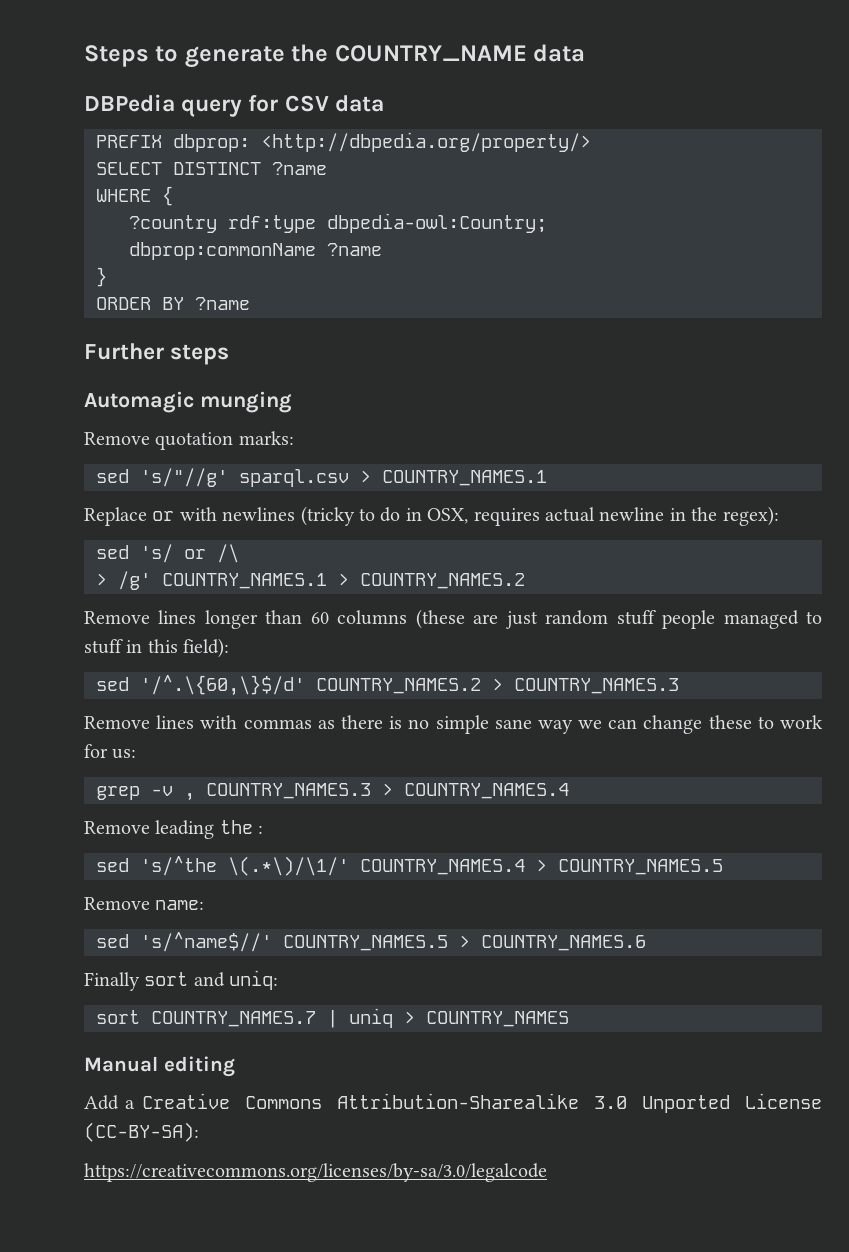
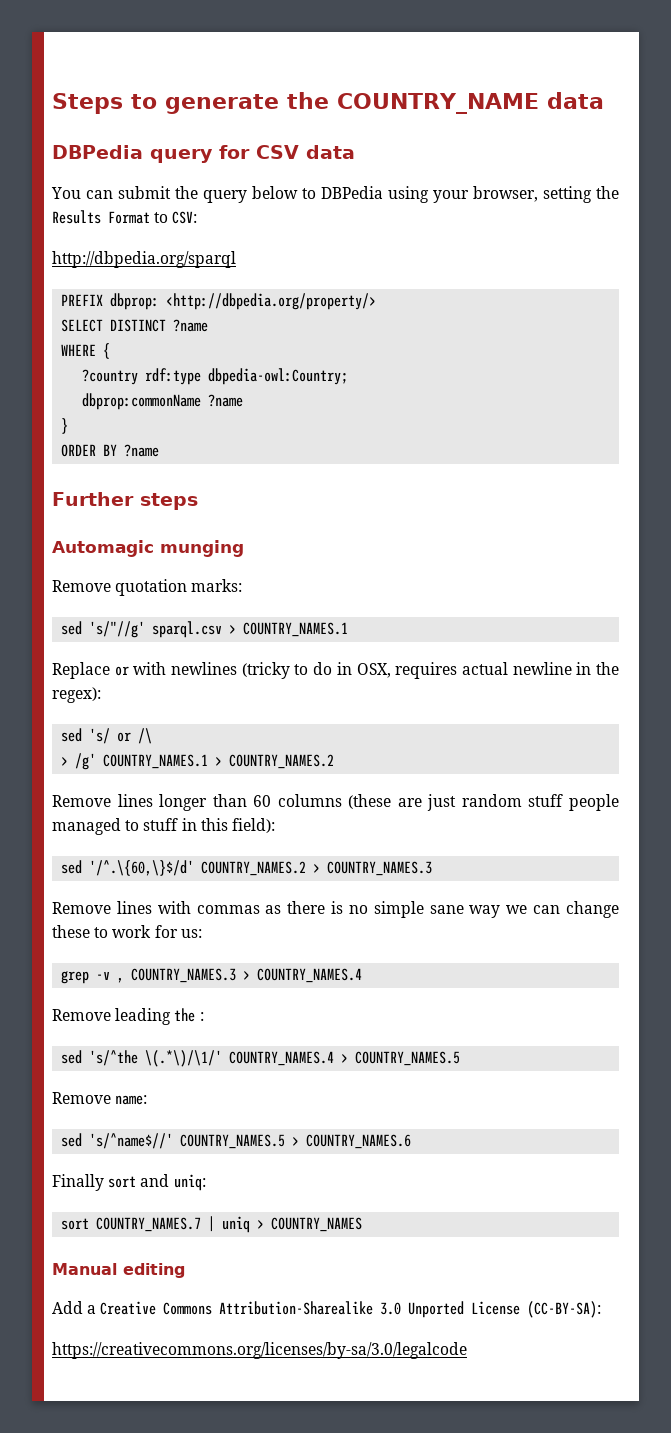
(384, 103) none -> [51,186,619,203] [52,210,198,224] [52,251,236,268] // You can submit the query below to DBPedia using your browser, setting the Results Format to CSV: // http://dbpedia.org/sparql

